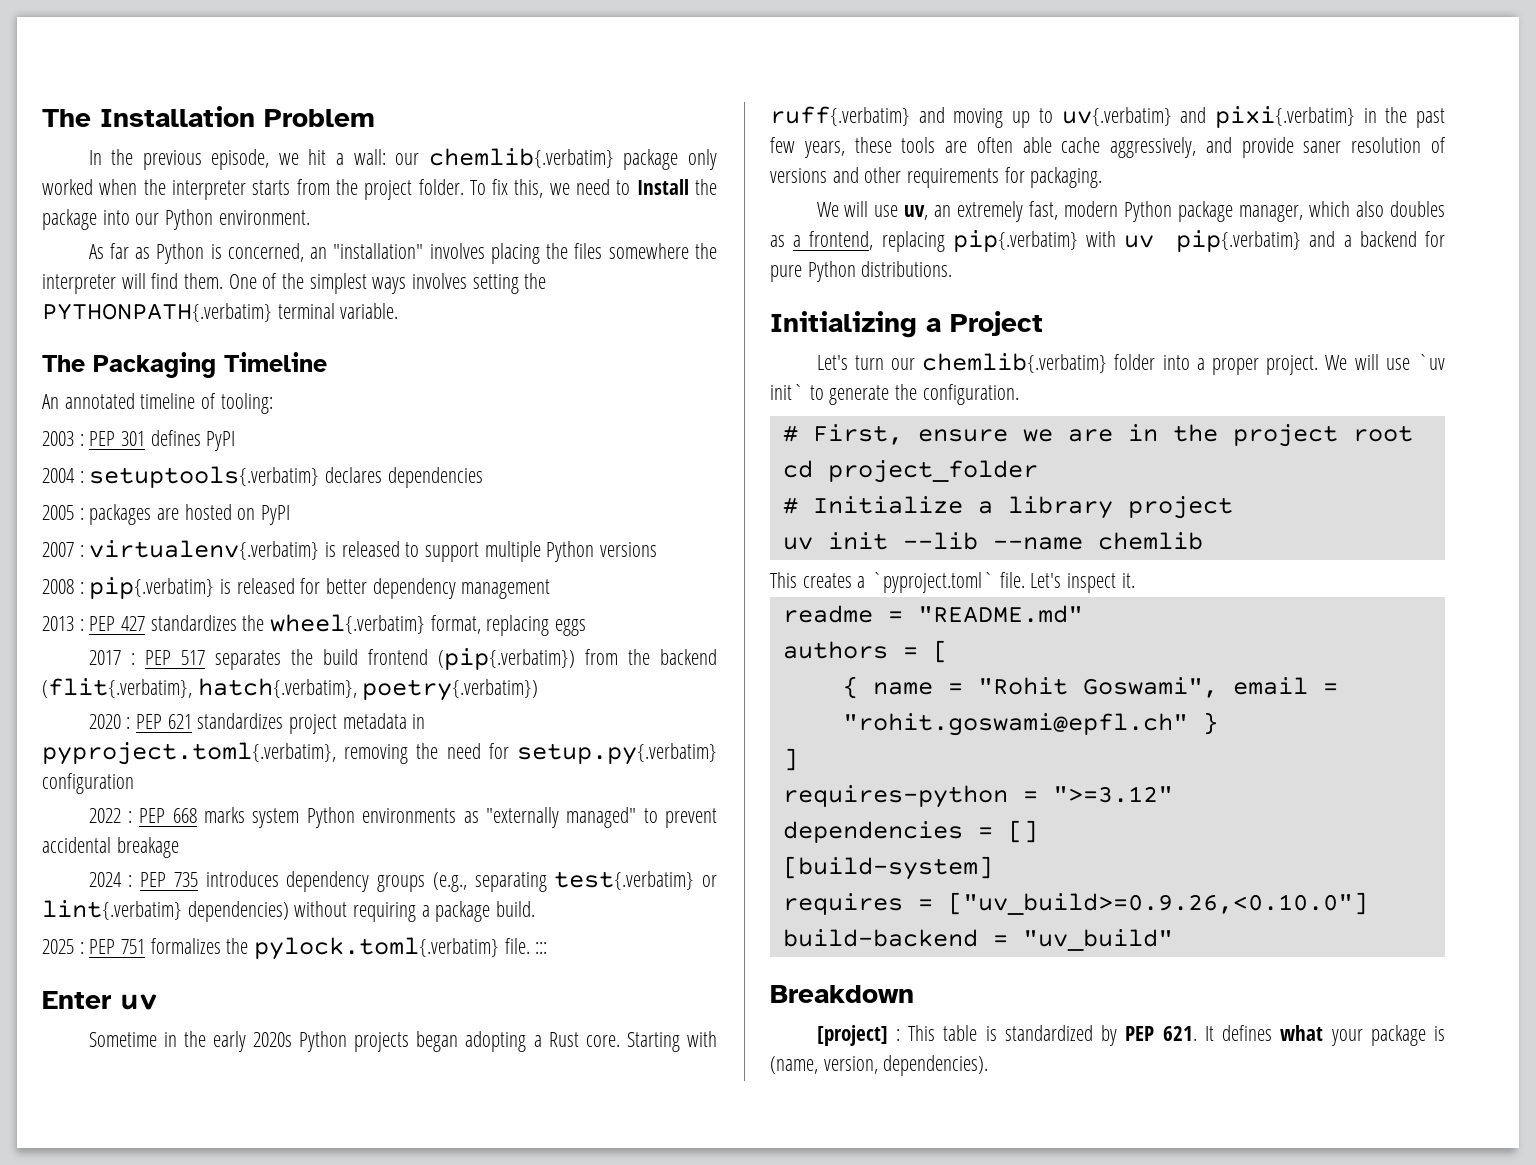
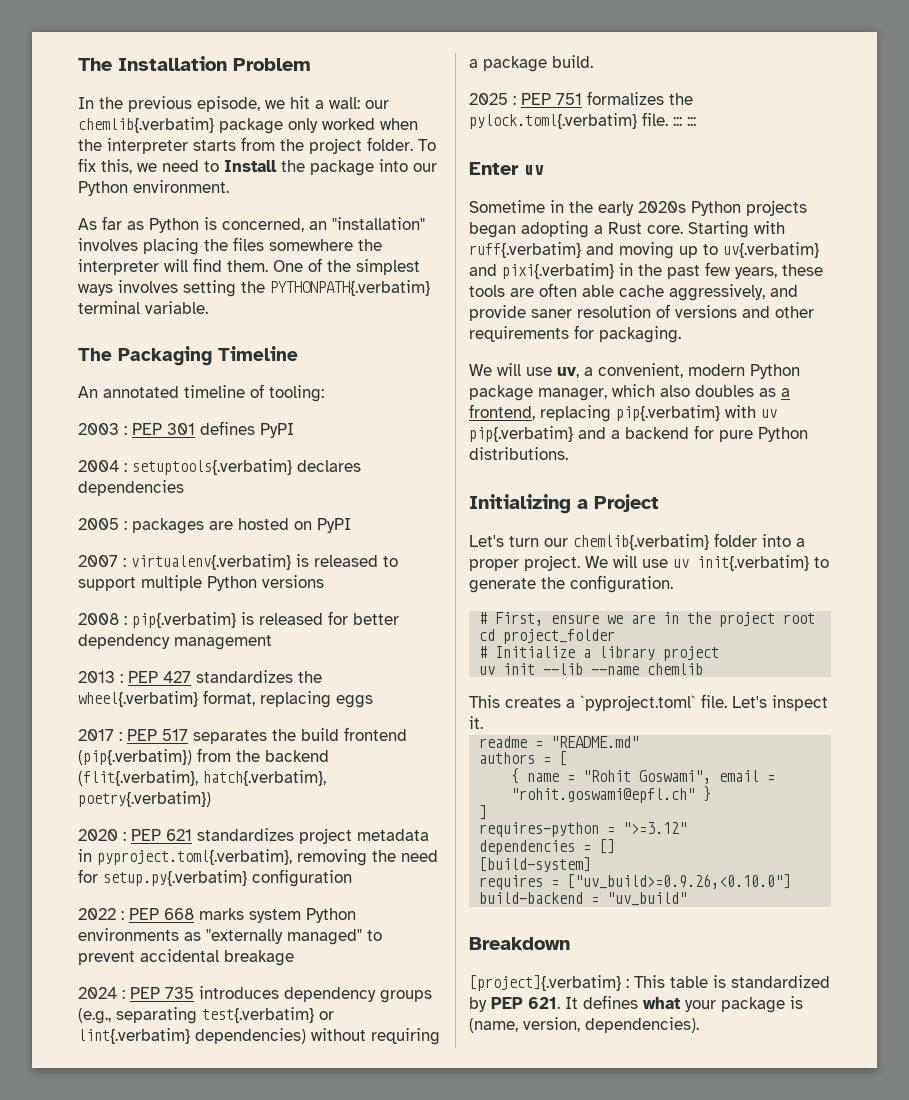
(548, 948) none -> [687,117,696,126] :::
[934,201,1059,222] an extremely fast, -> [584,363,683,378] a convenient,
[1417,354,1445,370] [770,384,804,400] `uv init` -> [673,555,809,571] uv init{.verbatim}
[816,1025,888,1046] [project] -> [469,975,621,991] [project]{.verbatim}

